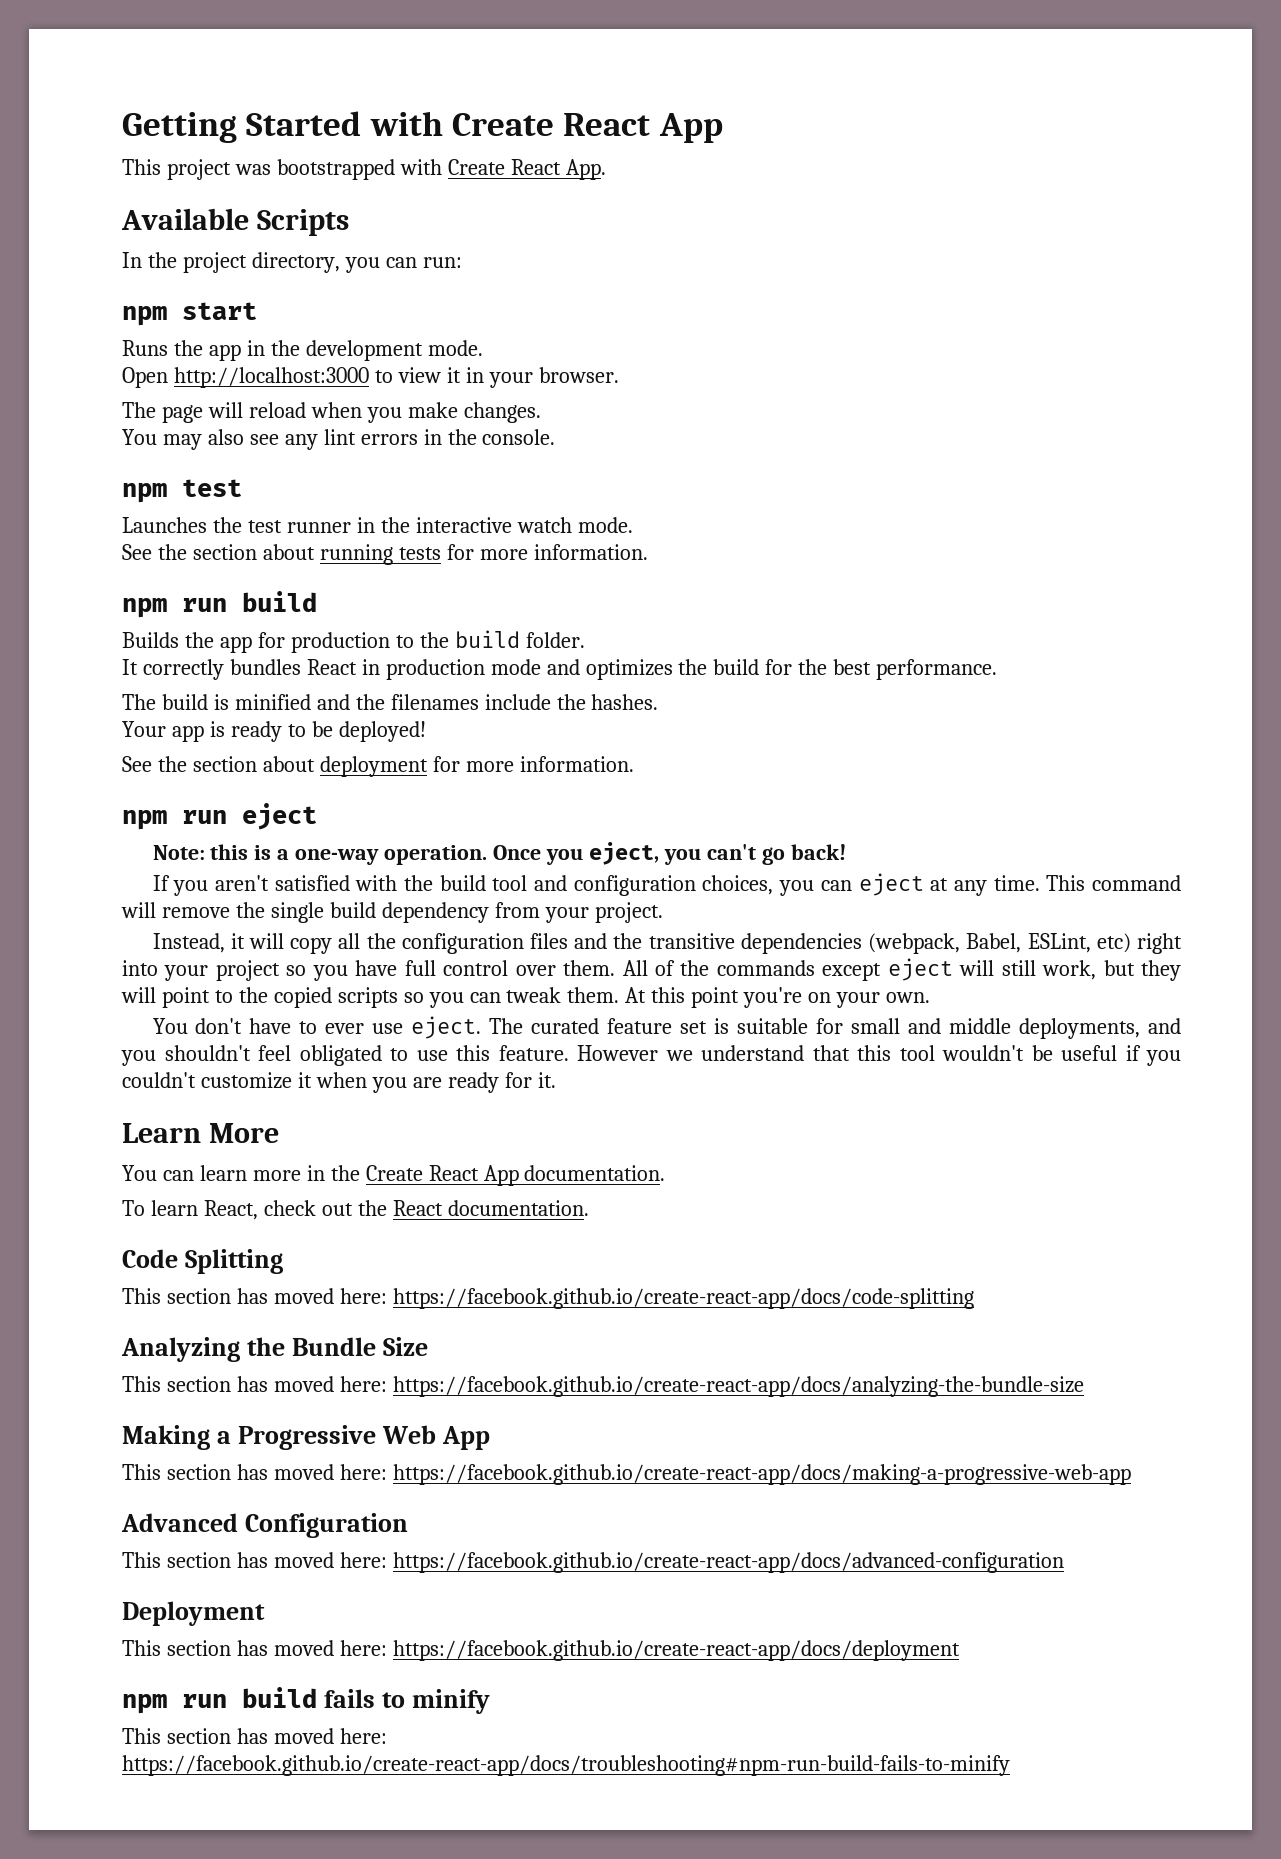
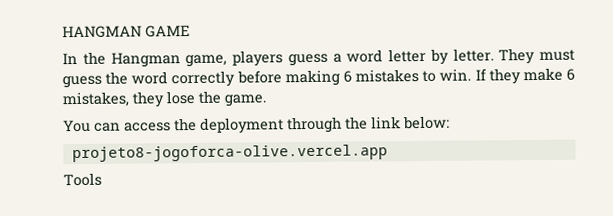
[122,111,723,143] [122,159,606,180] [121,208,349,236] [122,252,462,273] [122,302,257,326] [122,340,483,361] [122,367,619,388] [122,402,541,423] [122,429,556,450] [122,479,242,503] [122,517,633,533] [122,544,648,565] [122,591,317,618] [122,630,585,653] [122,659,998,680] [122,694,659,710] [122,721,426,742] [122,756,634,777] [122,803,317,830] [152,842,846,865] [152,873,1181,896] [121,902,663,923] [152,933,1182,954] [122,958,1182,981] [121,987,930,1008] [152,1016,1182,1039] [121,1045,1181,1066] [122,1072,556,1093] [122,1123,279,1143] [122,1165,666,1186] [122,1200,589,1220] [122,1249,283,1274] [122,1288,974,1309] [121,1337,428,1362] [122,1376,1084,1397] [122,1425,490,1450] [122,1464,1131,1485] [121,1513,408,1538] [122,1552,1064,1573] [122,1601,265,1626] [122,1640,960,1661] [122,1687,490,1714] [122,1728,387,1744] [122,1755,1010,1776] Getting Started with Create React App // This project was bootstrapped with Create React App. // Available Scripts // In the project directory, you can run: // npm start // Runs the app in the development mode. // Open http://localhost:3000 to view it in your browser. // The page will reload when you make changes. // You may also see any lint errors in the console. // npm test // Launches the test runner in the interactive watch mode. // See the section about running tests for more information. // npm run build // Builds the app for production to the build folder. // It correctly bundles React in production mode and optimizes the build for the best performance. // The build is minified and the filenames include the hashes. // Your app is ready to be deployed! // See the section about deployment for more information. // npm run eject // Note: this is a one-way operation. Once you eject, you can't go back! // If you aren't satisfied with the build tool and configuration choices, you can eject at any time. This command will remove the single build dependency from your project. // Instead, it will copy all the configuration files and the transitive dependencies (webpack, Babel, ESLint, etc) right into your project so you have full control over them. All of the commands except eject will still work, but they will point to the copied scripts so you can tweak them. At this point you're on your own. // You don't have to ever use eject. The curated feature set is suitable for small and middle deployments, and you shouldn't feel obligated to use this feature. However we understand that this tool wouldn't be useful if you couldn't customize it when you are ready for it. // Learn More // You can learn more in the Create React App documentation. // To learn React, check out the React documentation. // Code Splitting // This section has moved here: https://facebook.github.io/create-react-app/docs/code-splitting // Analyzing the Bundle Size // This section has moved here: https://facebook.github.io/create-react-app/docs/analyzing-the-bundle-size // Making a Progressive Web App // This section has moved here: https://facebook.github.io/create-react-app/docs/making-a-progressive-web-app // Advanced Configuration // This section has moved here: https://facebook.github.io/create-react-app/docs/advanced-configuration // Deployment // This section has moved here: https://facebook.github.io/create-react-app/docs/deployment // npm run build fails to minify // This section has moved here: https://facebook.github.io/create-react-app/docs/troubleshooting#npm-run-build-fails-to-minify -> [62,25,190,39] [62,47,575,68] [62,67,575,89] [62,90,266,108] [63,115,450,134] [71,144,388,163] [63,172,102,187] HANGMAN GAME // In the Hangman game, players guess a word letter by letter. They must guess the word correctly before making 6 mistakes to win. If they make 6 mistakes, they lose the game. // You can access the deployment through the link below: // projeto8-jogoforca-olive.vercel.app // Tools

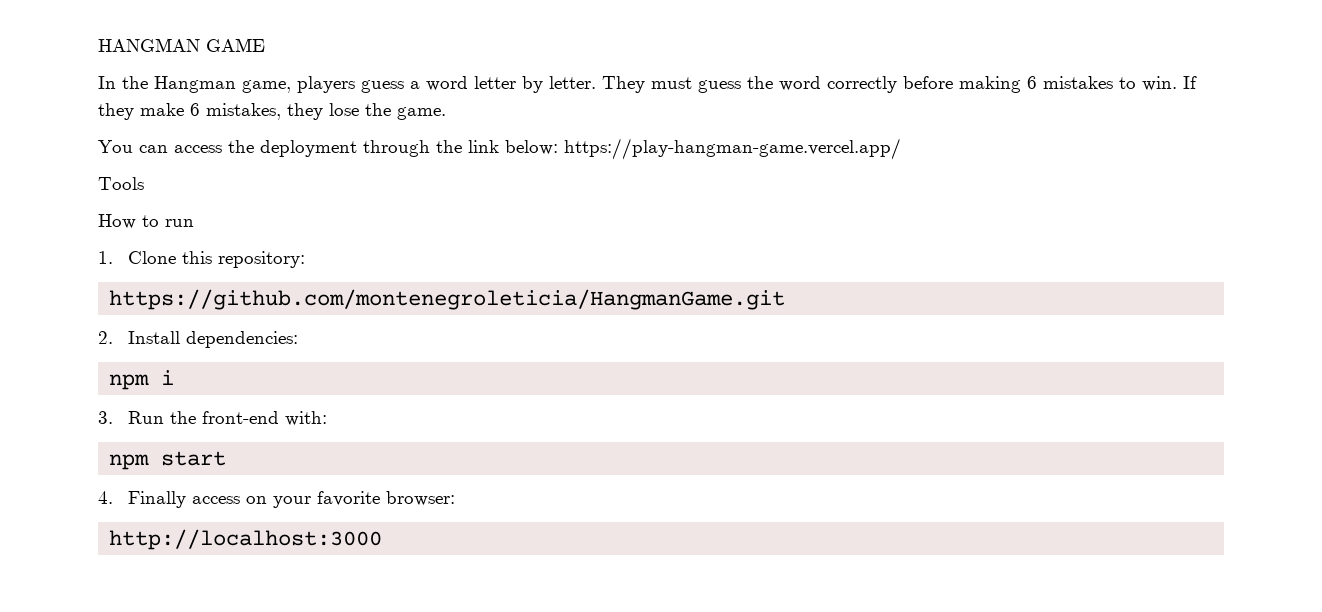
[71,144,388,163] // projeto8-jogoforca-olive.vercel.app -> [564,138,901,160] https://play-hangman-game.vercel.app/
(102, 179) none -> [98,214,194,229] [98,251,305,268] [109,289,786,310] [98,331,298,348] [109,370,175,390] [98,411,327,426] [109,451,227,470] [98,491,455,508] [109,529,383,550] // How to run // 1. Clone this repository: // https://github.com/montenegroleticia/HangmanGame.git // 2. Install dependencies: // npm i // 3. Run the front-end with: // npm start // 4. Finally access on your favorite browser: // http://localhost:3000

